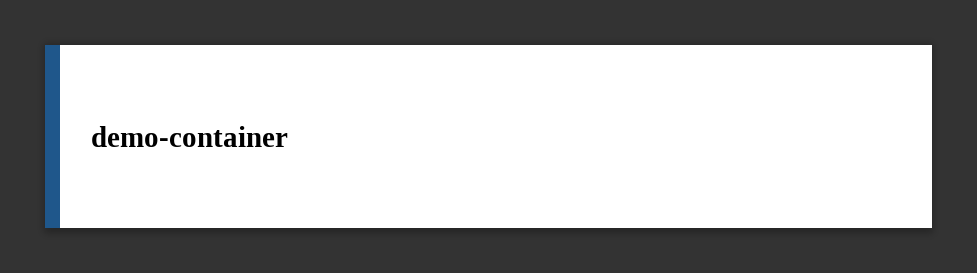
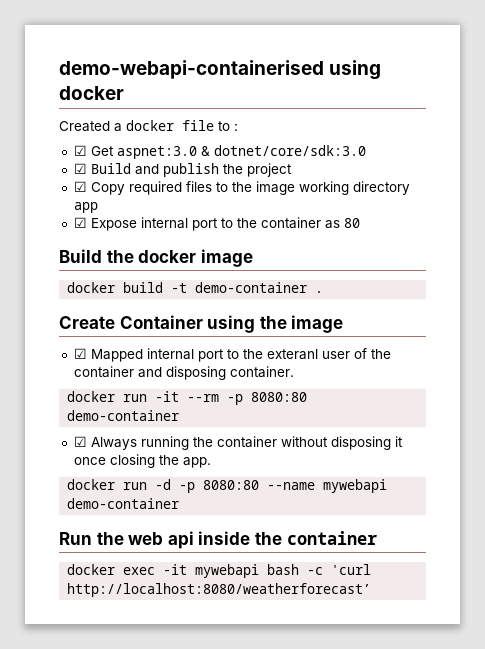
[91,126,288,147] demo-container -> [59,60,382,80] [59,86,124,100] [59,120,238,132] [73,145,366,159] [73,163,292,177] [73,181,410,195] [73,202,98,213] [73,217,360,231] [59,249,253,267] [67,282,324,293] [59,315,344,333] [73,348,391,362] [73,366,294,380] [67,391,308,405] [67,410,180,421] [73,436,403,450] [73,454,211,468] [67,479,388,493] [67,498,180,509] [59,531,377,549] [67,564,372,578] [67,583,372,597] demo-webapi-containerised using docker // Created a docker file to : // ☑ Get aspnet:3.0 & dotnet/core/sdk:3.0 // ☑ Build and publish the project // ☑ Copy required files to the image working directory app // ☑ Expose internal port to the container as 80 // Build the docker image // docker build -t demo-container . // Create Container using the image // ☑ Mapped internal port to the exteranl user of the container and disposing container. // docker run -it --rm -p 8080:80 demo-container // ☑ Always running the container without disposing it once closing the app. // docker run -d -p 8080:80 --name mywebapi demo-container // Run the web api inside the container // docker exec -it mywebapi bash -c 'curl http://localhost:8080/weatherforecast’

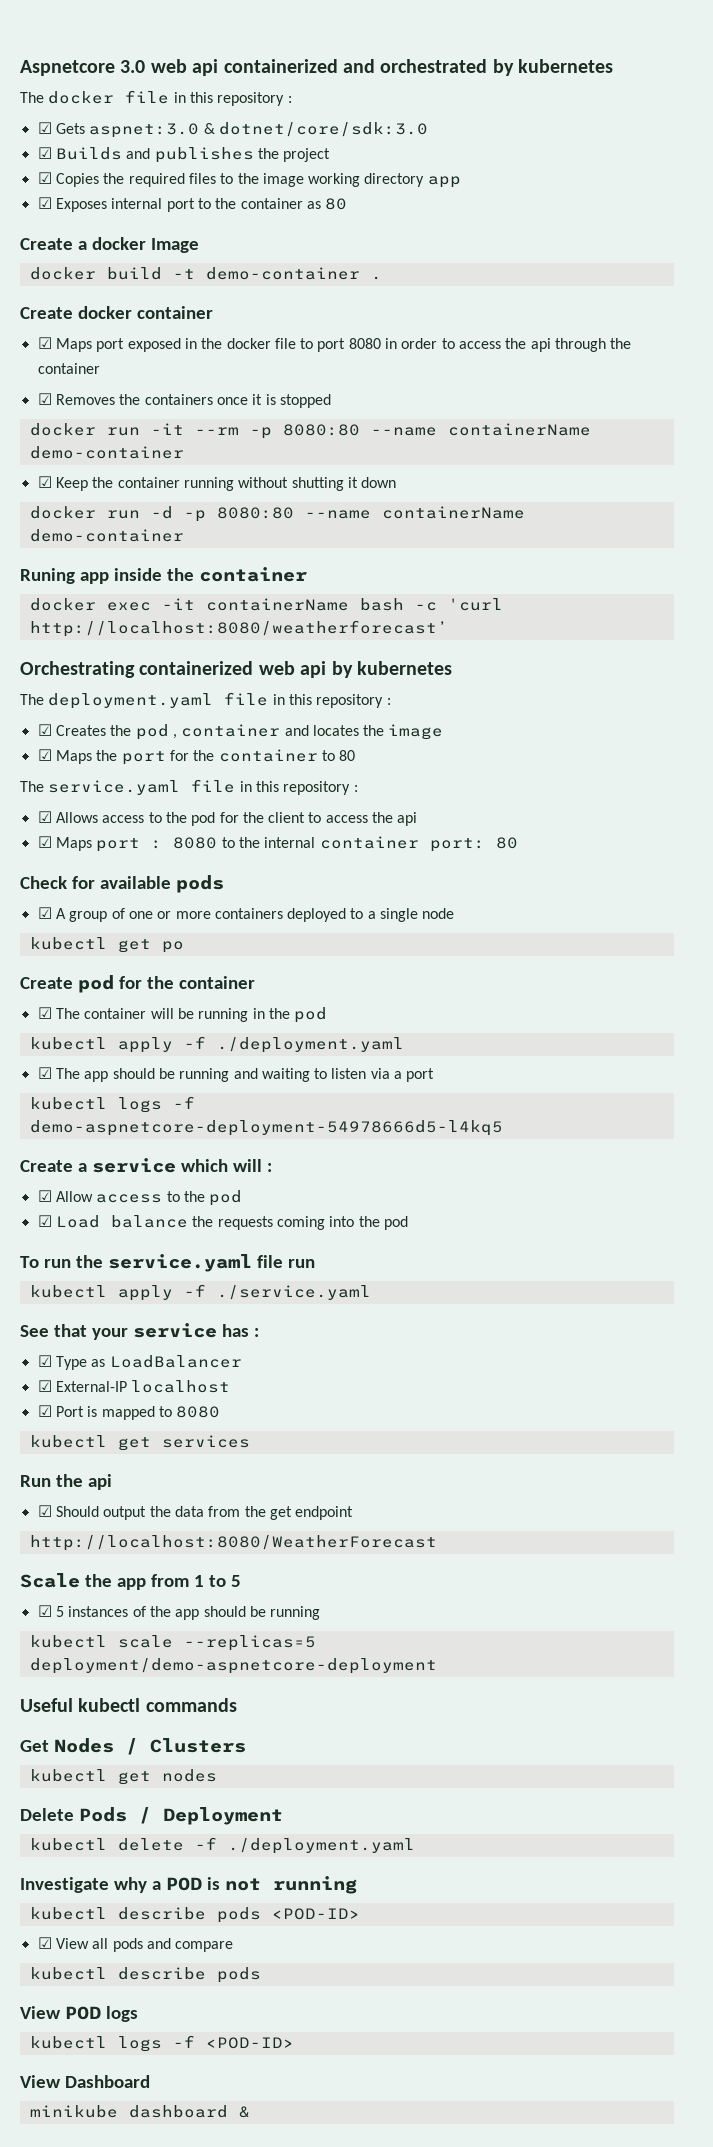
[59,60,382,80] [59,86,124,100] [59,120,238,132] [73,145,114,156] demo-webapi-containerised using docker // Created a docker file to : // ☑ Get -> [20,59,614,76] [20,90,292,106] [37,122,85,134] Aspnetcore 3.0 web api containerized and orchestrated by kubernetes // The docker file in this repository : // ☑ Gets
[90,163,219,177] Build and publish -> [55,147,254,163] Builds and publishes
[90,182,125,195] Copy -> [55,173,125,187] Copies the
[90,218,137,231] Expose -> [55,198,107,212] Exposes
[59,249,253,267] Build the docker image -> [20,237,199,253] Create a docker Image
[119,315,344,333] [73,348,391,362] [73,366,294,380] Container using the image // ☑ Mapped internal port to the exteranl user of the container and disposing container. -> [77,306,213,319] [37,337,632,352] [37,363,100,374] [37,393,331,408] docker container // ☑ Maps port exposed in the docker file to port 8080 in order to access the api through the container // ☑ Removes the containers once it is stopped
(308, 397) none -> [370,423,591,436] --name containerName
[90,436,403,450] [73,454,211,468] Always running the container without disposing it once closing the app. -> [55,477,397,491] Keep the container running without shutting it down
[323,479,388,493] [67,498,180,509] [59,531,194,549] mywebapi demo-container // Run the web api -> [381,506,525,519] [29,529,184,542] [20,568,109,584] containerName demo-container // Runing app
[195,564,260,578] mywebapi -> [205,598,349,611] containerName
(372, 590) none -> [20,661,452,678] [20,692,391,709] [37,724,444,740] [37,749,356,765] [20,779,358,795] [37,811,418,826] [37,836,518,852] [20,875,224,893] [37,907,455,922] [29,937,184,953] [20,975,255,993] [37,1007,328,1023] [29,1036,404,1053] [37,1067,435,1082] [29,1096,195,1113] [29,1120,503,1136] [20,1158,272,1173] [37,1190,243,1206] [37,1215,408,1230] [20,1254,315,1272] [29,1284,371,1301] [20,1323,259,1340] [37,1355,242,1370] [37,1380,231,1393] [37,1405,221,1420] [29,1435,250,1451] [20,1474,112,1490] [37,1505,354,1520] [29,1535,437,1551] [20,1573,241,1590] [37,1605,321,1620] [29,1635,316,1651] [29,1658,437,1674] [20,1698,237,1712] [20,1738,246,1755] [29,1769,217,1785] [20,1807,283,1825] [29,1837,415,1854] [20,1876,357,1894] [29,1907,360,1923] [37,1937,234,1952] [29,1967,261,1983] [20,2006,138,2022] [29,2035,294,2052] [20,2075,150,2088] [29,2105,250,2118] // Orchestrating containerized web api by kubernetes // The deployment.yaml file in this repository : // ☑ Creates the pod , container and locates the image // ☑ Maps the port for the container to 80 // The service.yaml file in this repository : // ☑ Allows access to the pod for the client to access the api // ☑ Maps port : 8080 to the internal container port: 80 // Check for available pods // ☑ A group of one or more containers deployed to a single node // kubectl get po // Create pod for the container // ☑ The container will be running in the pod // kubectl apply -f ./deployment.yaml // ☑ The app should be running and waiting to listen via a port // kubectl logs -f demo-aspnetcore-deployment-54978666d5-l4kq5 // Create a service which will : // ☑ Allow access to the pod // ☑ Load balance the requests coming into the pod // To run the service.yaml file run // kubectl apply -f ./service.yaml // See that your service has : // ☑ Type as LoadBalancer // ☑ External-IP localhost // ☑ Port is mapped to 8080 // kubectl get services // Run the api // ☑ Should output the data from the get endpoint // http://localhost:8080/WeatherForecast // Scale the app from 1 to 5 // ☑ 5 instances of the app should be running // kubectl scale --replicas=5 deployment/demo-aspnetcore-deployment // Useful kubectl commands // Get Nodes / Clusters // kubectl get nodes // Delete Pods / Deployment // kubectl delete -f ./deployment.yaml // Investigate why a POD is not running // kubectl describe pods <POD-ID> // ☑ View all pods and compare // kubectl describe pods // View POD logs // kubectl logs -f <POD-ID> // View Dashboard // minikube dashboard &

